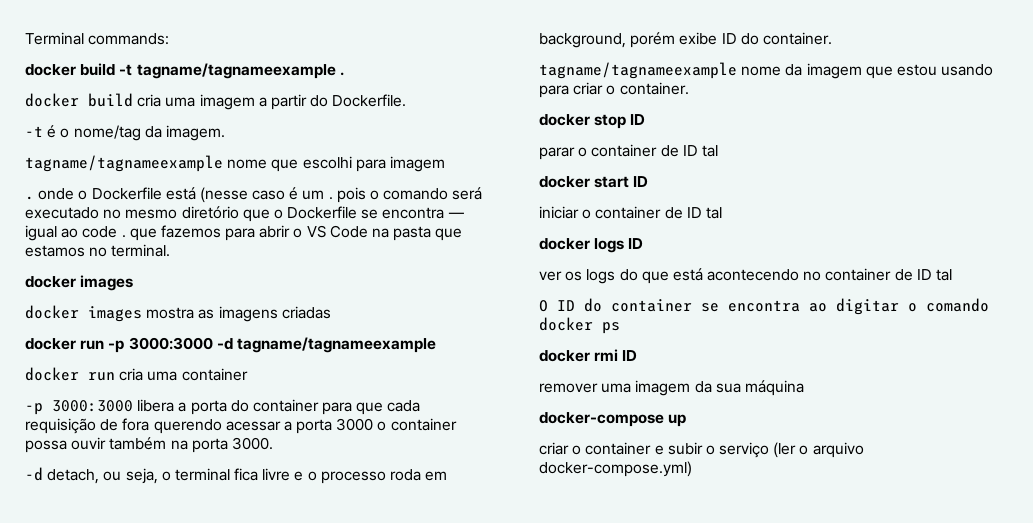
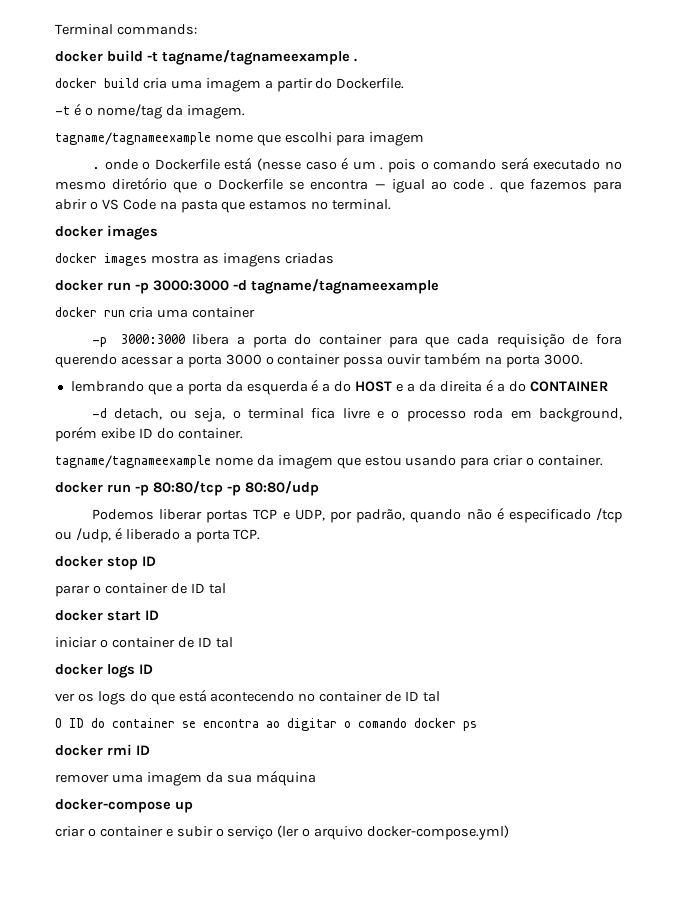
(273, 443) none -> [70,379,608,395] // lembrando que a porta da esquerda é a do HOST e a da direita é a do CONTAINER
(689, 88) none -> [55,481,319,496] [91,507,623,523] [55,527,261,543] // docker run -p 80:80/tcp -p 80:80/udp // Podemos liberar portas TCP e UDP, por padrão, quando não é especificado /tcp ou /udp, é liberado a porta TCP.

